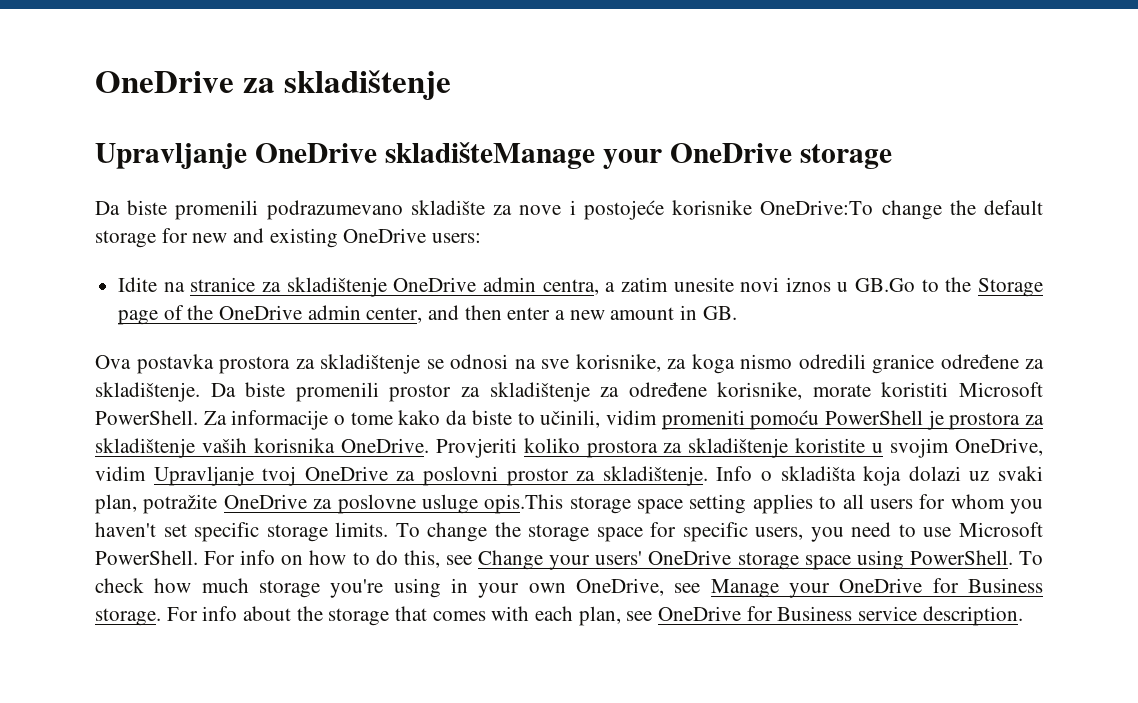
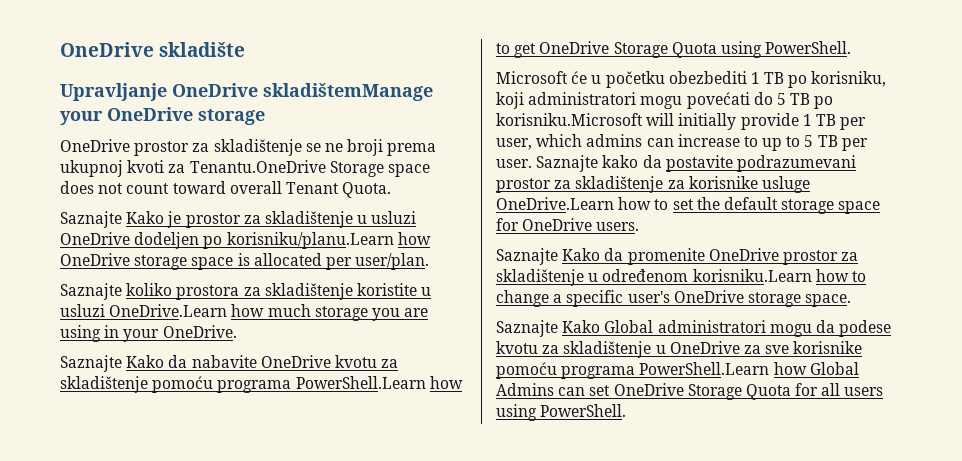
[95,70,451,100] OneDrive za skladištenje -> [60,42,246,57] OneDrive skladište
[384,142,595,169] skladišteManage -> [263,83,433,101] skladištemManage
[95,200,1044,220] [95,228,482,248] [118,277,1043,297] [118,305,737,325] [95,354,1044,374] [95,382,1043,402] [95,410,1044,430] [95,438,517,458] Da biste promenili podrazumevano skladište za nove i postojeće korisnike OneDrive:To change the default storage for new and existing OneDrive users: // Idite na stranice za skladištenje OneDrive admin centra, a zatim unesite novi iznos u GB.Go to the Storage page of the OneDrive admin center, and then enter a new amount in GB. // Ova postavka prostora za skladištenje se odnosi na sve korisnike, za koga nismo odredili granice određene za skladištenje. Da biste promenili prostor za skladištenje za određene korisnike, morate koristiti Microsoft PowerShell. Za informacije o tome kako da biste to učinili, vidim promeniti pomoću PowerShell je prostora za skladištenje vaših korisnika OneDrive. Provjeriti -> [60,139,437,156] [60,160,430,177] [60,181,392,198] [60,211,417,228] [60,232,431,249] [60,253,430,270] [60,283,122,300] OneDrive prostor za skladištenje se ne broji prema ukupnoj kvoti za Tenantu.OneDrive Storage space does not count toward overall Tenant Quota. // Saznajte Kako je prostor za skladištenje u usluzi OneDrive dodeljen po korisniku/planu.Learn how OneDrive storage space is allocated per user/plan. // Saznajte
[890,438,1043,458] [95,466,1044,486] [95,494,1043,514] [95,522,1043,542] [95,550,1043,570] [95,578,1043,598] [95,606,1023,626] svojim OneDrive, vidim Upravljanje tvoj OneDrive za poslovni prostor za skladištenje. Info o skladišta koja dolazi uz svaki plan, potražite OneDrive za poslovne usluge opis.This storage space setting applies to all users for whom you haven't set specific storage limits. To change the storage space for specific users, you need to use Microsoft PowerShell. For info on how to do this, see Change your users' OneDrive storage space using PowerShell. To check how much storage you're using in your own OneDrive, see Manage your OneDrive for Business storage. For info about the storage that comes with each plan, see OneDrive for Business service description. -> [60,304,429,321] [60,325,237,342] [60,355,399,372] [60,376,463,393] [496,41,852,58] [496,71,887,88] [496,92,834,109] [496,113,867,130] [496,134,868,151] [496,155,856,172] [496,176,810,193] [496,197,881,214] [496,218,640,231] [496,248,859,265] [496,269,866,286] [496,290,852,307] [496,320,892,337] [496,341,863,358] [496,362,859,379] [496,383,884,400] [496,404,627,421] usluzi OneDrive.Learn how much storage you are using in your OneDrive. // Saznajte Kako da nabavite OneDrive kvotu za skladištenje pomoću programa PowerShell.Learn how to get OneDrive Storage Quota using PowerShell. // Microsoft će u početku obezbediti 1 TB po korisniku, koji administratori mogu povećati do 5 TB po korisniku.Microsoft will initially provide 1 TB per user, which admins can increase to up to 5 TB per user. Saznajte kako da postavite podrazumevani prostor za skladištenje za korisnike usluge OneDrive.Learn how to set the default storage space for OneDrive users. // Saznajte Kako da promenite OneDrive prostor za skladištenje u određenom korisniku.Learn how to change a specific user's OneDrive storage space. // Saznajte Kako Global administratori mogu da podese kvotu za skladištenje u OneDrive za sve korisnike pomoću programa PowerShell.Learn how Global Admins can set OneDrive Storage Quota for all users using PowerShell.

